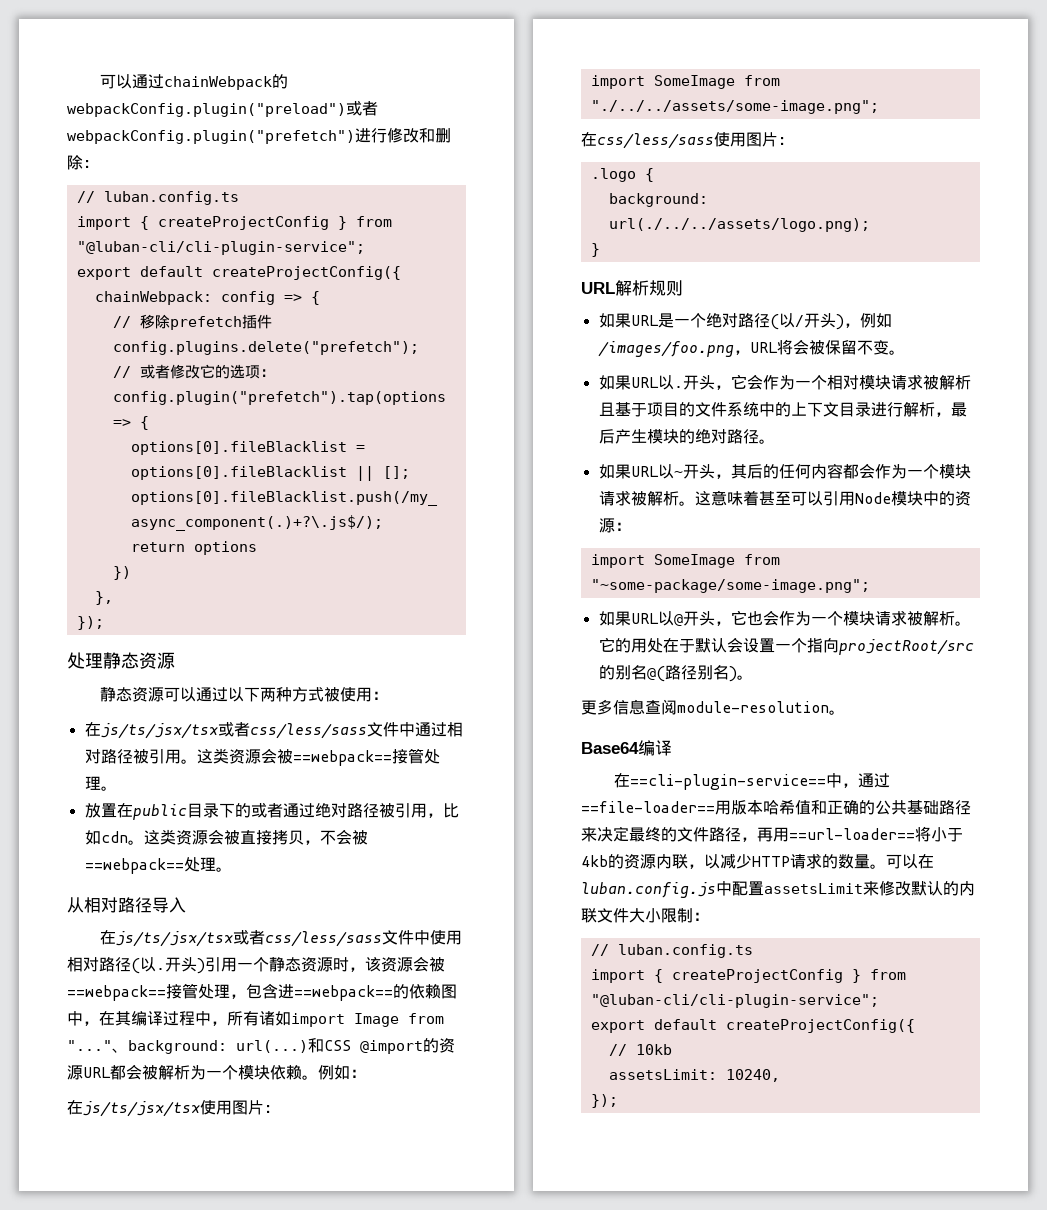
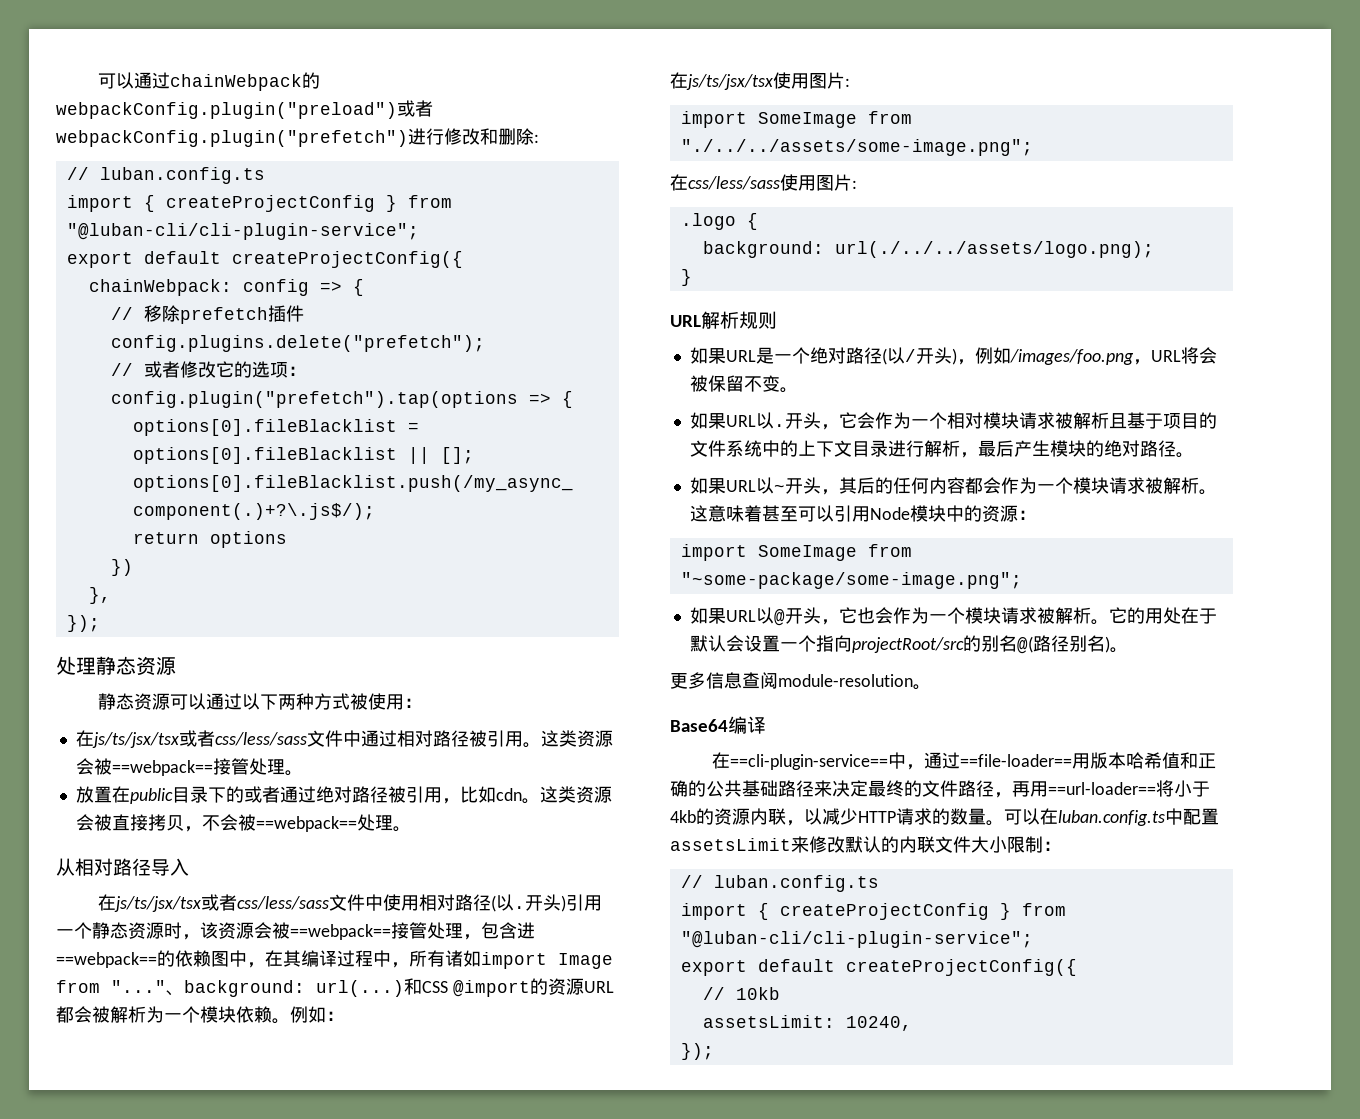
[581,882,716,898] luban.config.js -> [1058,810,1165,826] luban.config.ts

